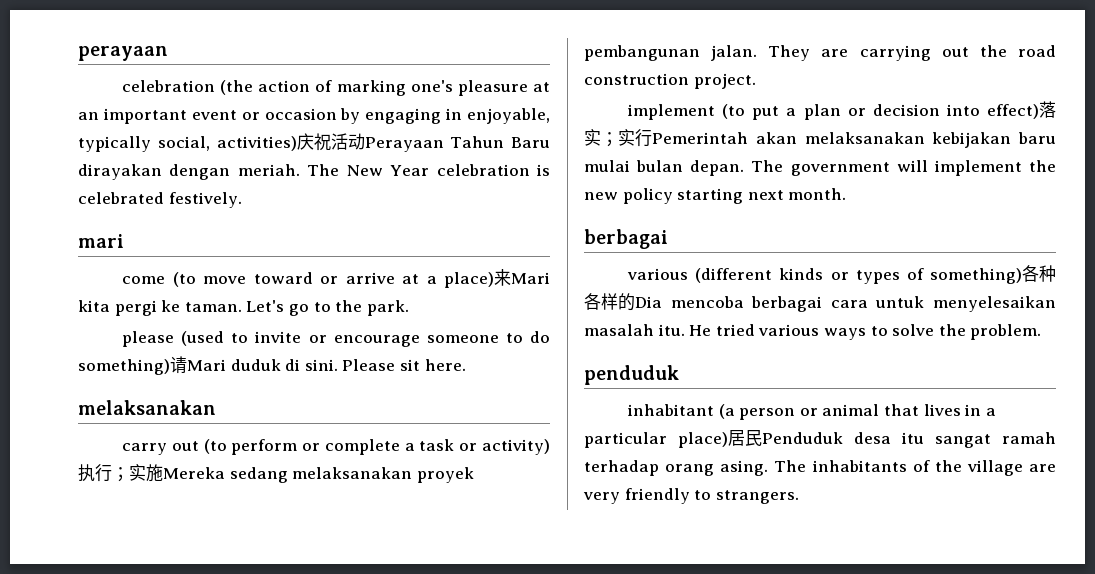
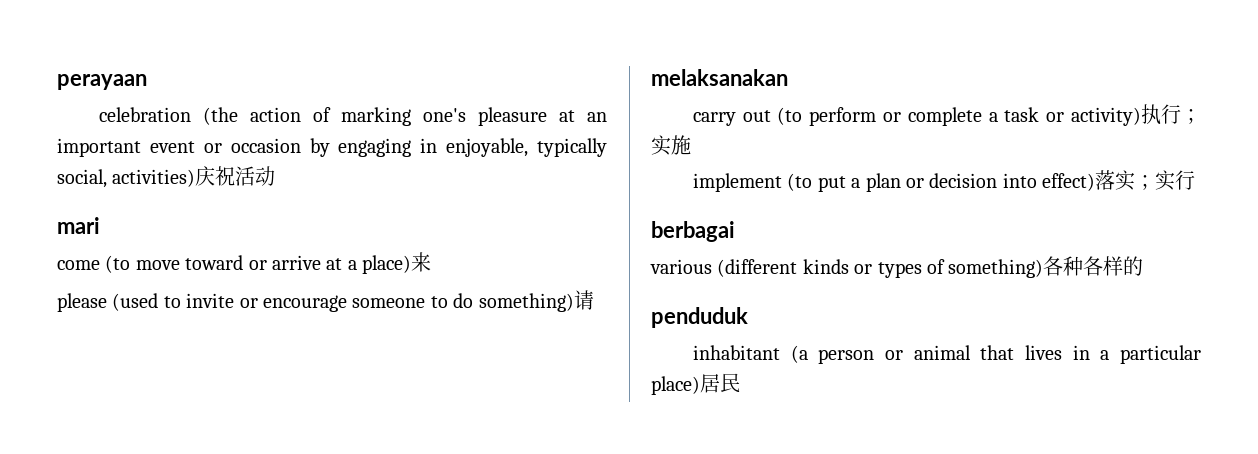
[364,136,550,152] [78,164,550,180] [78,192,242,208] Perayaan Tahun Baru dirayakan dengan meriah. The New Year celebration is celebrated festively. -> (276, 176) none
[510,272,550,284] [78,300,409,316] Mari kita pergi ke taman. Let's go to the park. -> (432, 262) none
[187,359,466,371] Mari duduk di sini. Please sit here. -> (594, 300) none
[163,467,474,483] [584,45,1056,61] [584,73,756,89] Mereka sedang melaksanakan proyek pembangunan jalan. They are carrying out the road construction project. -> (691, 145) none
[652,132,1056,148] [584,160,1056,176] [584,188,847,204] Pemerintah akan melaksanakan kebijakan baru mulai bulan depan. The government will implement the new policy starting next month. -> (1196, 180) none
[635,296,1056,312] [584,324,1042,340] Dia mencoba berbagai cara untuk menyelesaikan masalah itu. He tried various ways to solve the problem. -> (1144, 266) none
[762,432,1056,448] [584,460,1056,476] [583,488,799,504] Penduduk desa itu sangat ramah terhadap orang asing. The inhabitants of the village are very friendly to strangers. -> (740, 383) none

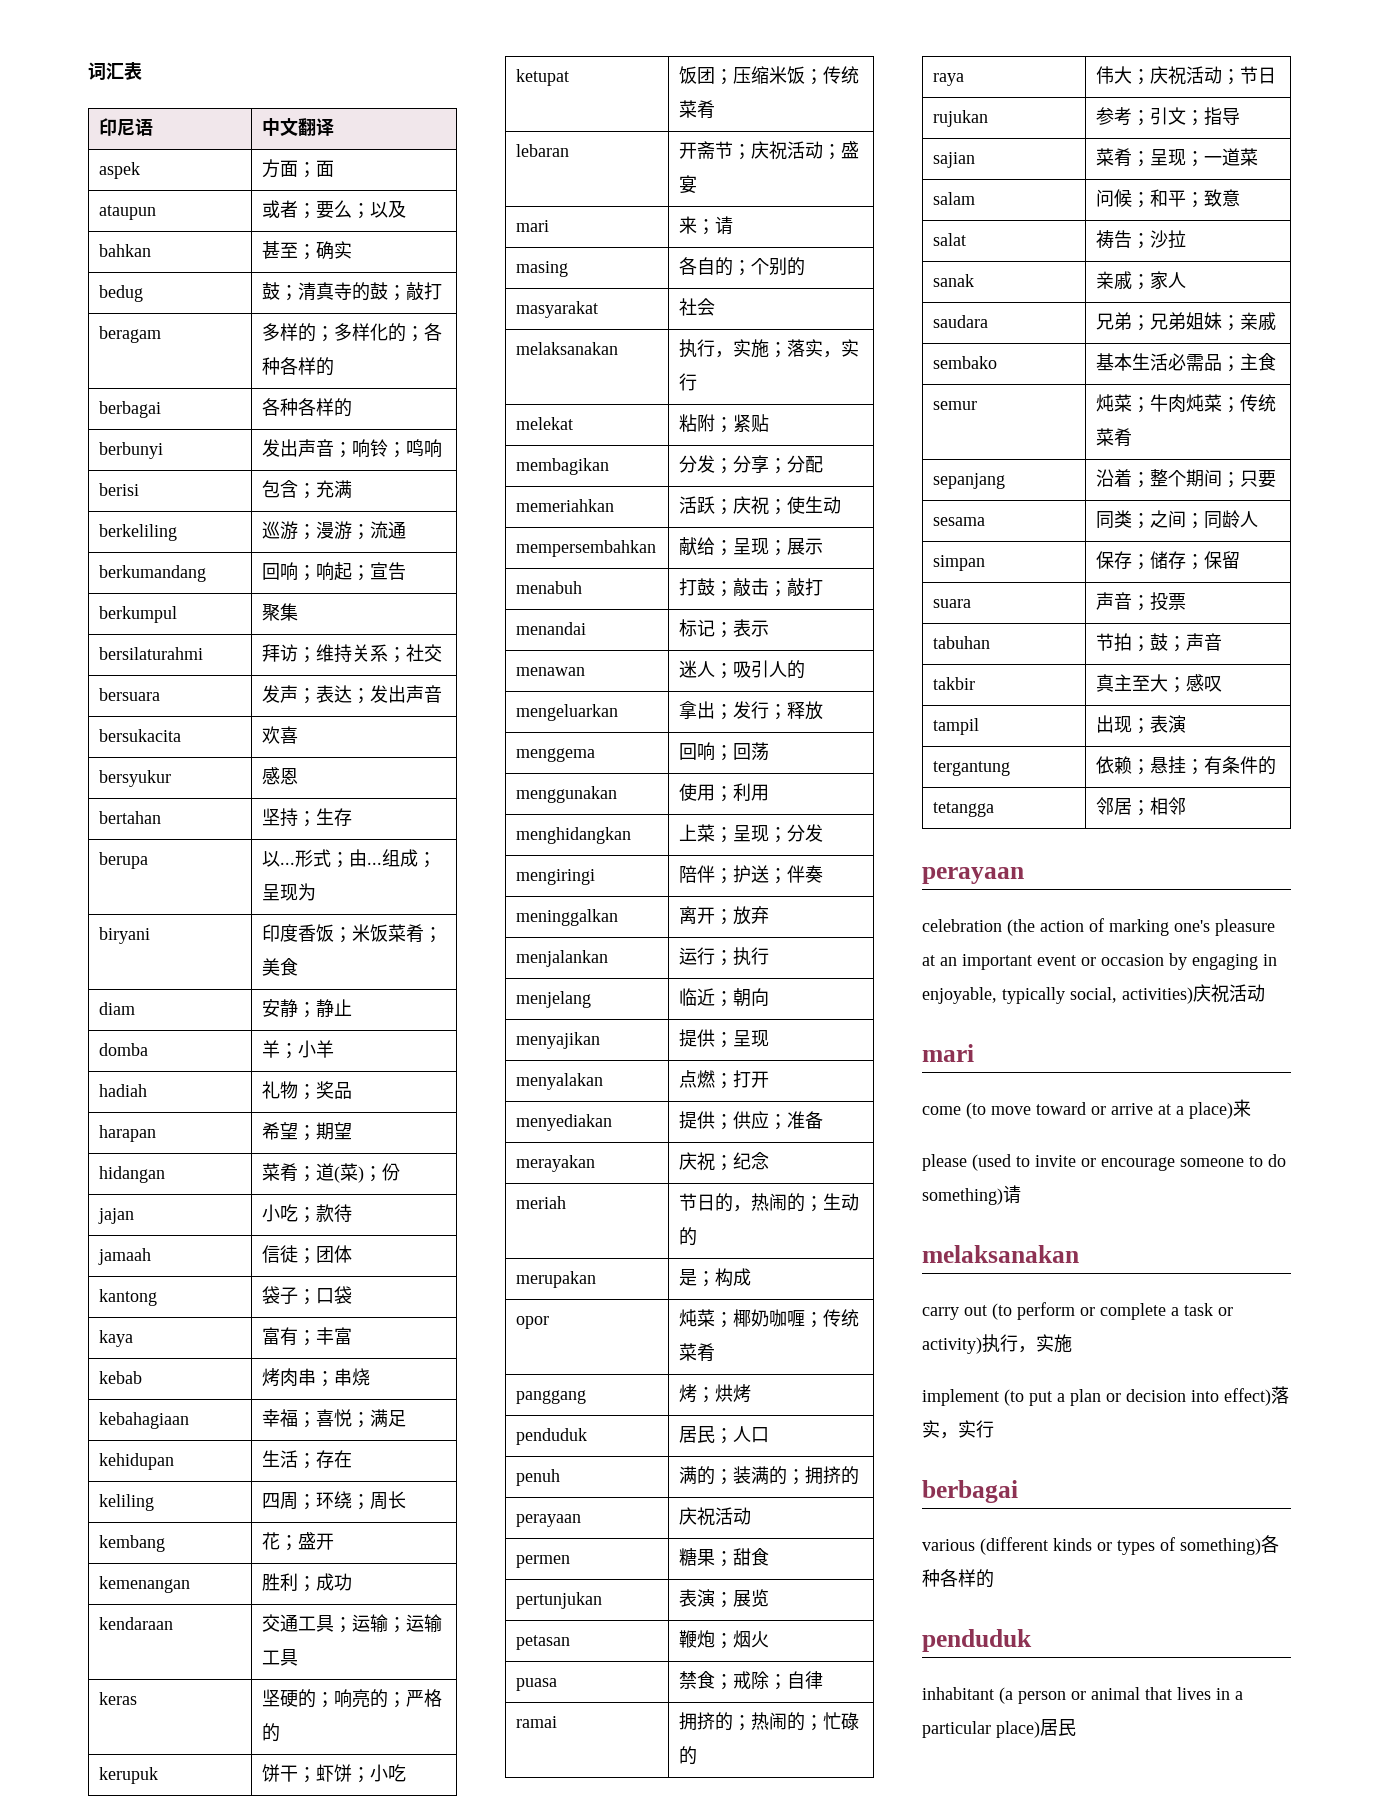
(57, 82) none -> [88,62,142,80] [99,118,154,136] [262,118,335,136] [99,162,141,179] [262,159,335,178] [99,205,157,220] [262,200,407,219] [99,244,152,257] [262,241,353,260] [99,285,144,302] [262,282,443,301] [99,326,162,343] [262,323,443,342] [262,357,335,376] [99,401,162,418] [262,398,353,417] [99,442,164,459] [262,439,443,458] [99,483,140,496] [262,480,353,499] [99,524,178,541] [262,521,407,540] [99,565,207,582] [262,562,407,581] [99,606,178,623] [262,603,299,621] [99,647,204,660] [262,644,443,663] [99,688,161,701] [262,685,443,704] [99,729,182,742] [262,726,299,744] [99,770,172,787] [262,767,299,785] [99,811,162,824] [262,808,353,827] [99,852,149,869] [262,849,437,868] [262,883,317,901] [99,927,151,944] [262,924,443,943] [262,958,299,976] [99,1002,136,1015] [262,999,353,1018] [99,1043,149,1056] [262,1040,335,1059] [99,1084,148,1097] [262,1081,353,1100] [99,1125,157,1142] [262,1122,353,1141] [99,1166,166,1183] [262,1163,401,1183] [98,1208,135,1224] [262,1204,353,1223] [98,1248,152,1265] [262,1245,353,1264] [99,1289,158,1306] [262,1286,353,1305] [99,1330,134,1347] [262,1327,353,1346] [99,1371,143,1384] [262,1368,371,1387] [99,1412,190,1429] [262,1409,407,1428] [99,1453,175,1470] [262,1450,353,1469] [99,1494,155,1511] [262,1491,407,1510] [99,1535,166,1552] [262,1532,335,1551] [99,1576,191,1593] [262,1573,353,1592] [99,1617,174,1630] [262,1614,443,1633] [262,1649,299,1666] [99,1692,138,1705] [262,1689,443,1708] [262,1723,281,1742] [99,1767,159,1784] [262,1764,407,1783] [516,69,570,86] [679,66,860,85] [679,100,716,119] [516,144,570,157] [679,141,860,160] [679,175,698,194] [516,220,550,232] [679,216,734,235] [516,261,569,277] [679,257,806,276] [516,301,599,318] [679,298,716,316] [516,342,619,355] [679,339,860,358] [679,373,698,391] [516,417,574,430] [679,414,770,433] [516,458,610,475] [679,455,824,474] [516,499,615,512] [679,496,842,515] [516,540,657,557] [679,537,824,556] [516,581,583,594] [679,578,824,597] [516,622,587,635] [679,619,770,638] [516,667,586,676] [679,660,806,679] [516,704,619,721] [679,701,824,720] [516,748,596,762] [679,742,770,761] [516,786,618,803] [679,783,770,802] [516,827,632,844] [679,824,824,843] [516,869,596,885] [679,865,824,884] [516,909,619,926] [679,906,770,925] [516,950,609,967] [679,947,770,966] [516,991,592,1008] [679,988,770,1007] [516,1032,601,1049] [679,1029,770,1048] [516,1073,604,1090] [679,1070,770,1089] [516,1114,613,1131] [679,1111,824,1130] [516,1155,596,1172] [679,1152,770,1171] [516,1196,567,1209] [679,1193,860,1212] [679,1227,698,1246] [516,1271,597,1288] [679,1268,752,1287] [516,1316,550,1329] [679,1309,860,1328] [679,1343,716,1362] [516,1390,587,1404] [679,1384,752,1403] [516,1428,588,1445] [679,1426,770,1444] [516,1469,561,1486] [679,1466,860,1485] [516,1514,582,1527] [679,1507,752,1526] [516,1555,571,1568] [679,1548,770,1567] [516,1592,603,1609] [679,1589,770,1608] [516,1635,571,1650] [679,1630,770,1649] [516,1678,558,1691] [679,1671,824,1690] [516,1716,558,1728] [679,1712,860,1731] [679,1746,698,1765] [933,73,965,86] [1096,66,1277,85] [933,110,989,127] [1096,107,1241,126] [933,152,976,168] [1096,148,1259,167] [933,192,976,205] [1096,189,1241,208] [933,233,967,246] [1096,230,1187,249] [933,274,975,287] [1096,271,1187,290] [933,315,989,328] [1096,312,1277,331] [933,356,998,369] [1096,353,1277,372] [933,401,978,410] [1096,394,1277,413] [1096,428,1133,447] [933,473,1006,489] [1096,469,1277,488] [933,517,986,526] [1096,510,1259,529] [933,555,986,571] [1096,551,1241,570] [933,599,972,608] [1096,592,1187,611] [933,636,991,649] [1096,633,1223,652] [933,677,976,690] [1096,674,1223,693] [933,718,980,735] [1096,715,1187,734] [933,761,1011,776] [1096,756,1277,775] [933,802,995,817] [1096,797,1187,816] 词汇表 // 印尼语 | 中文翻译 // aspek | 方面；面 // ataupun | 或者；要么；以及 // bahkan | 甚至；确实 // bedug | 鼓；清真寺的鼓；敲打 // beragam | 多样的；多样化的；各种各样的 // berbagai | 各种各样的 // berbunyi | 发出声音；响铃；鸣响 // berisi | 包含；充满 // berkeliling | 巡游；漫游；流通 // berkumandang | 回响；响起；宣告 // berkumpul | 聚集 // bersilaturahmi | 拜访；维持关系；社交 // bersuara | 发声；表达；发出声音 // bersukacita | 欢喜 // bersyukur | 感恩 // bertahan | 坚持；生存 // berupa | 以...形式；由...组成；呈现为 // biryani | 印度香饭；米饭菜肴；美食 // diam | 安静；静止 // domba | 羊；小羊 // hadiah | 礼物；奖品 // harapan | 希望；期望 // hidangan | 菜肴；道(菜)；份 // jajan | 小吃；款待 // jamaah | 信徒；团体 // kantong | 袋子；口袋 // kaya | 富有；丰富 // kebab | 烤肉串；串烧 // kebahagiaan | 幸福；喜悦；满足 // kehidupan | 生活；存在 // keliling | 四周；环绕；周长 // kembang | 花；盛开 // kemenangan | 胜利；成功 // kendaraan | 交通工具；运输；运输工具 // keras | 坚硬的；响亮的；严格的 // kerupuk | 饼干；虾饼；小吃 // ketupat | 饭团；压缩米饭；传统菜肴 // lebaran | 开斋节；庆祝活动；盛宴 // mari | 来；请 // masing | 各自的；个别的 // masyarakat | 社会 // melaksanakan | 执行，实施；落实，实行 // melekat | 粘附；紧贴 // membagikan | 分发；分享；分配 // memeriahkan | 活跃；庆祝；使生动 // mempersembahkan | 献给；呈现；展示 // menabuh | 打鼓；敲击；敲打 // menandai | 标记；表示 // menawan | 迷人；吸引人的 // mengeluarkan | 拿出；发行；释放 // menggema | 回响；回荡 // menggunakan | 使用；利用 // menghidangkan | 上菜；呈现；分发 // mengiringi | 陪伴；护送；伴奏 // meninggalkan | 离开；放弃 // menjalankan | 运行；执行 // menjelang | 临近；朝向 // menyajikan | 提供；呈现 // menyalakan | 点燃；打开 // menyediakan | 提供；供应；准备 // merayakan | 庆祝；纪念 // meriah | 节日的，热闹的；生动的 // merupakan | 是；构成 // opor | 炖菜；椰奶咖喱；传统菜肴 // panggang | 烤；烘烤 // penduduk | 居民；人口 // penuh | 满的；装满的；拥挤的 // perayaan | 庆祝活动 // permen | 糖果；甜食 // pertunjukan | 表演；展览 // petasan | 鞭炮；烟火 // puasa | 禁食；戒除；自律 // ramai | 拥挤的；热闹的；忙碌的 // raya | 伟大；庆祝活动；节日 // rujukan | 参考；引文；指导 // sajian | 菜肴；呈现；一道菜 // salam | 问候；和平；致意 // salat | 祷告；沙拉 // sanak | 亲戚；家人 // saudara | 兄弟；兄弟姐妹；亲戚 // sembako | 基本生活必需品；主食 // semur | 炖菜；牛肉炖菜；传统菜肴 // sepanjang | 沿着；整个期间；只要 // sesama | 同类；之间；同龄人 // simpan | 保存；储存；保留 // suara | 声音；投票 // tabuhan | 节拍；鼓；声音 // takbir | 真主至大；感叹 // tampil | 出现；表演 // tergantung | 依赖；悬挂；有条件的 // tetangga | 邻居；相邻 //
[1181,109,1201,124] ； -> [1018,1346,1036,1353] ，
[1135,175,1156,190] ； -> [940,1432,958,1439] ，

